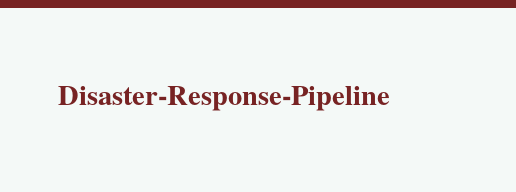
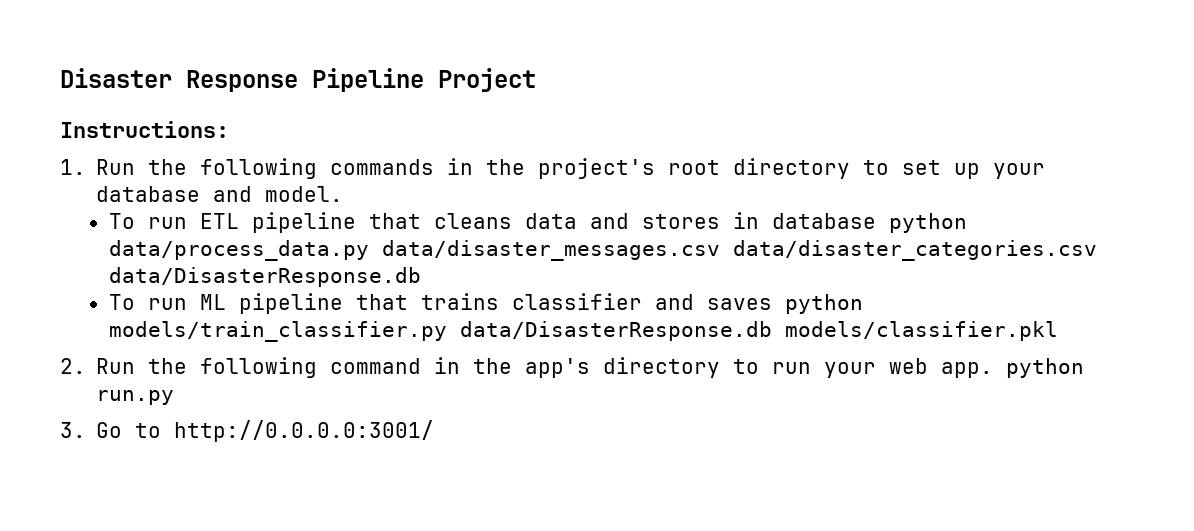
[58,86,390,111] Disaster-Response-Pipeline -> [60,68,536,92] [60,121,229,138] [60,158,1046,179] [96,186,344,202] [108,212,967,233] [108,240,1097,261] [108,267,421,287] [108,293,863,314] [108,321,1058,342] [60,357,1085,378] [96,390,175,405] [60,420,435,442] Disaster Response Pipeline Project // Instructions: // 1. Run the following commands in the project's root directory to set up your database and model. // To run ETL pipeline that cleans data and stores in database python data/process_data.py data/disaster_messages.csv data/disaster_categories.csv data/DisasterResponse.db // To run ML pipeline that trains classifier and saves python models/train_classifier.py data/DisasterResponse.db models/classifier.pkl // 2. Run the following command in the app's directory to run your web app. python run.py // 3. Go to http://0.0.0.0:3001/

